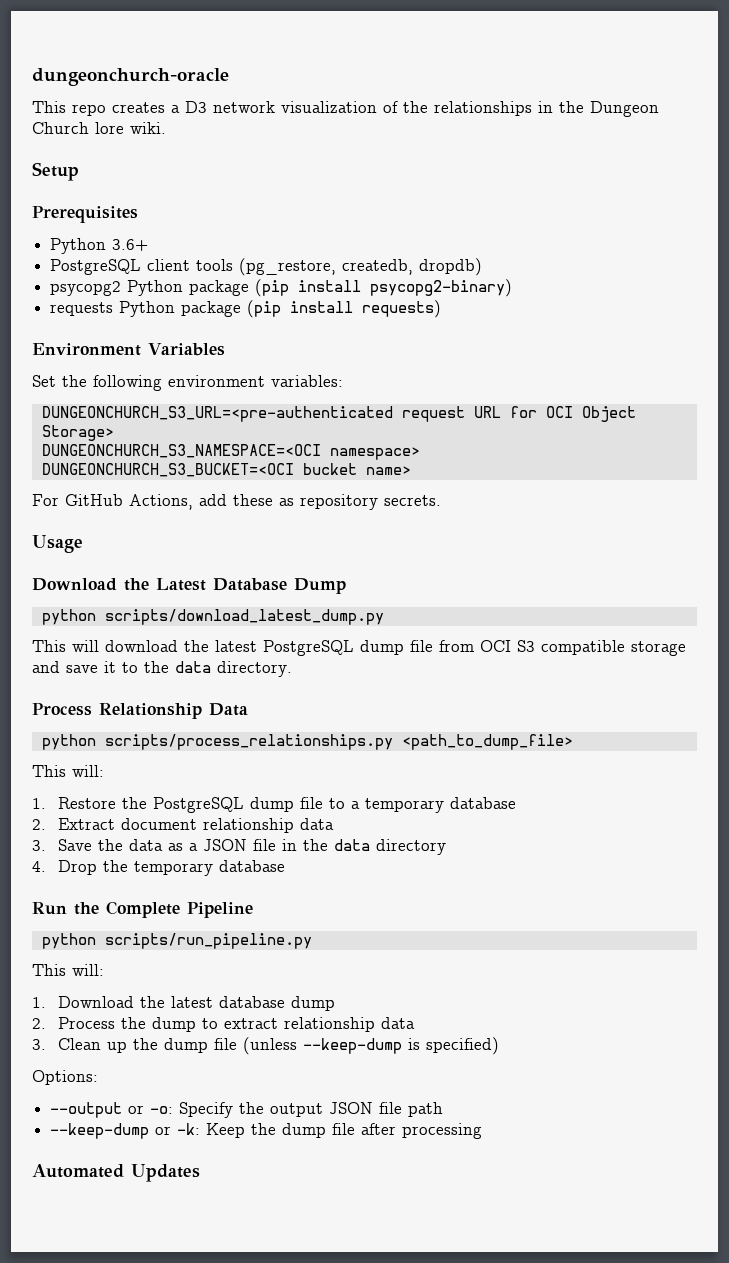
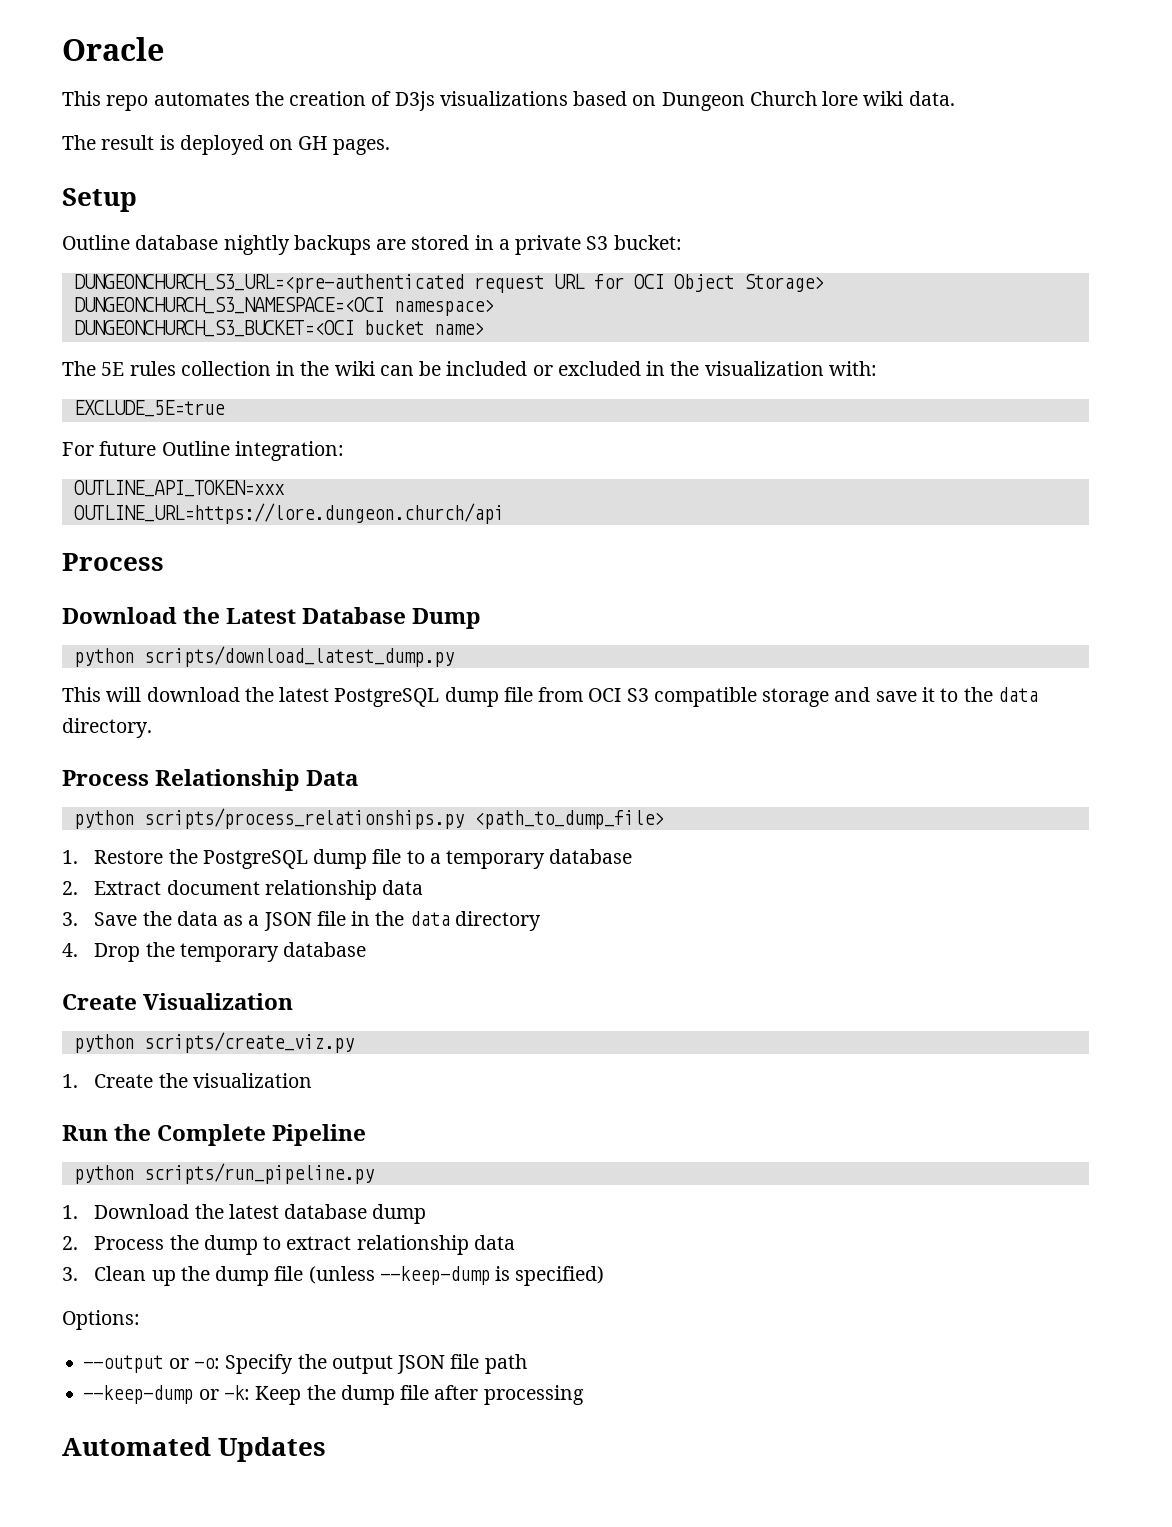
[32,68,229,86] dungeonchurch-oracle -> [62,37,164,61] Oracle
[112,101,659,117] [32,122,166,134] [32,162,79,181] [32,206,138,223] [50,238,149,254] [50,258,483,276] [50,279,513,297] [50,300,442,318] [32,343,225,356] [32,375,343,391] creates a D3 network visualization of the relationships in the Dungeon Church lore wiki. // Setup // Prerequisites // Python 3.6+ // PostgreSQL client tools (pg_restore, createdb, dropdb) // psycopg2 Python package (pip install psycopg2-binary) // requests Python package (pip install requests) // Environment Variables // Set the following environment variables: -> [153,91,955,111] [62,135,390,155] [62,188,137,212] [62,235,682,255] automates the creation of D3js visualizations based on Dungeon Church lore wiki data. // The result is deployed on GH pages. // Setup // Outline database nightly backups are stored in a private S3 bucket:
[32,494,441,510] [32,535,83,553] For GitHub Actions, add these as repository secrets. // Usage -> [62,361,877,376] [73,400,225,417] [62,441,344,461] [73,480,285,497] [73,503,504,524] [62,553,164,571] The 5E rules collection in the wiki can be included or excluded in the visualization with: // EXCLUDE_5E=true // For future Outline integration: // OUTLINE_API_TOKEN=xxx // OUTLINE_URL=https://lore.dungeon.church/api // Process
[32,765,104,777] // This will: -> (664, 819) none
(286, 866) none -> [62,993,294,1010] [73,1032,354,1053] [62,1073,312,1088] // Create Visualization // python scripts/create_viz.py // 1. Create the visualization
[32,964,104,976] // This will: -> (374, 1173) none

